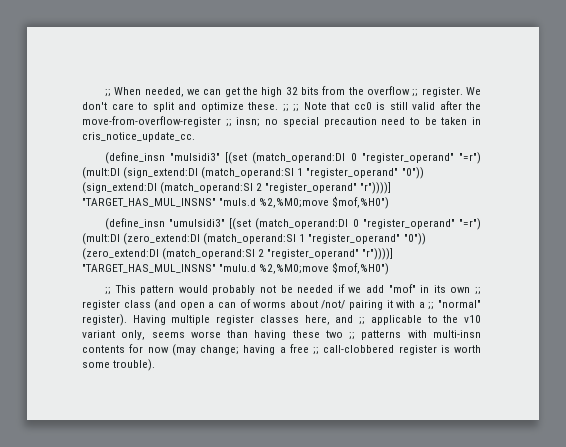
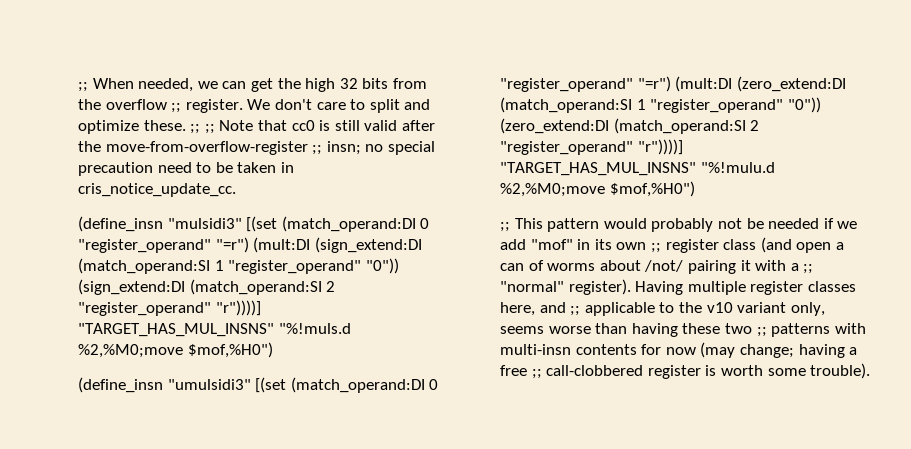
[219,198,257,206] "muls.d -> [278,323,351,334] "%!muls.d
[219,264,257,272] "mulu.d -> [700,162,775,173] "%!mulu.d

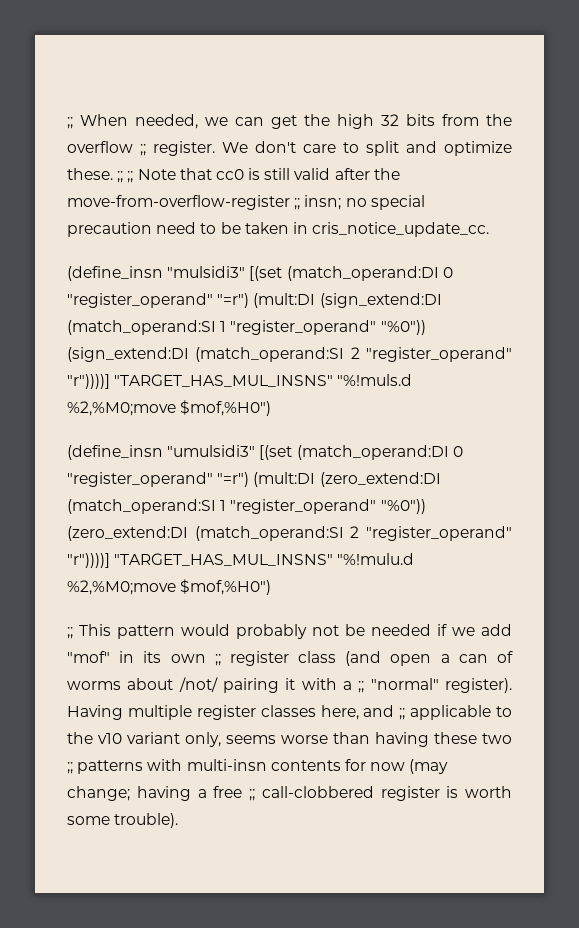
[365,258,399,274] "0")) -> [380,320,426,335] "%0"))
[787,97,821,113] "0")) -> [380,499,426,514] "%0"))

